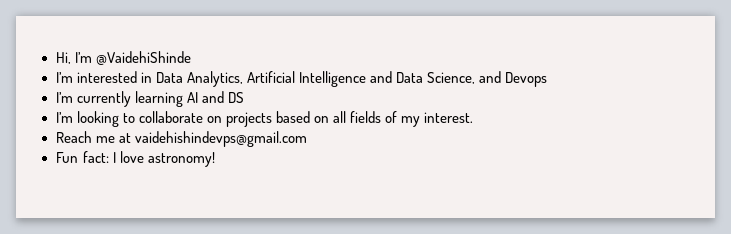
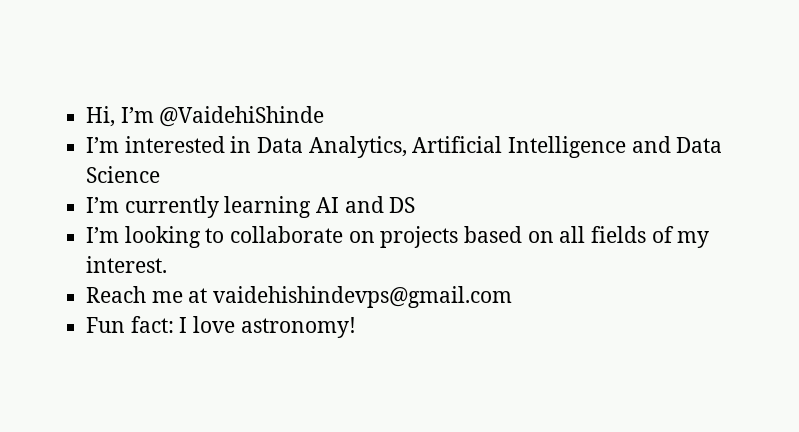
[426,71,548,87] Science, and Devops -> [86,166,161,183] Science

